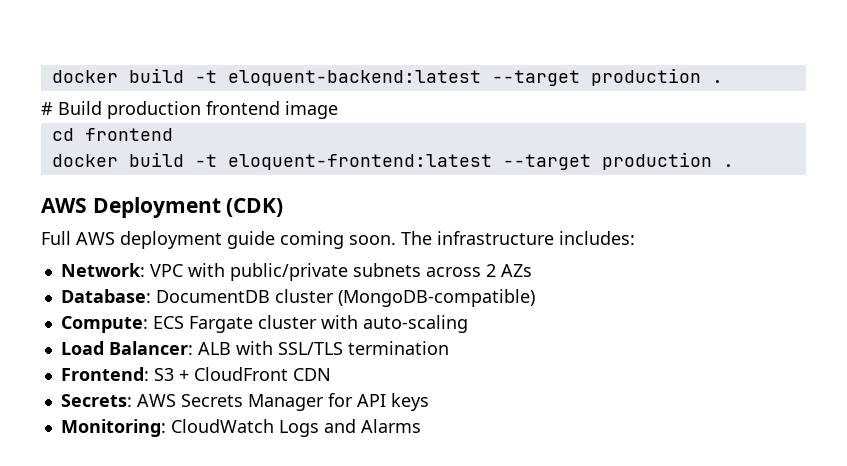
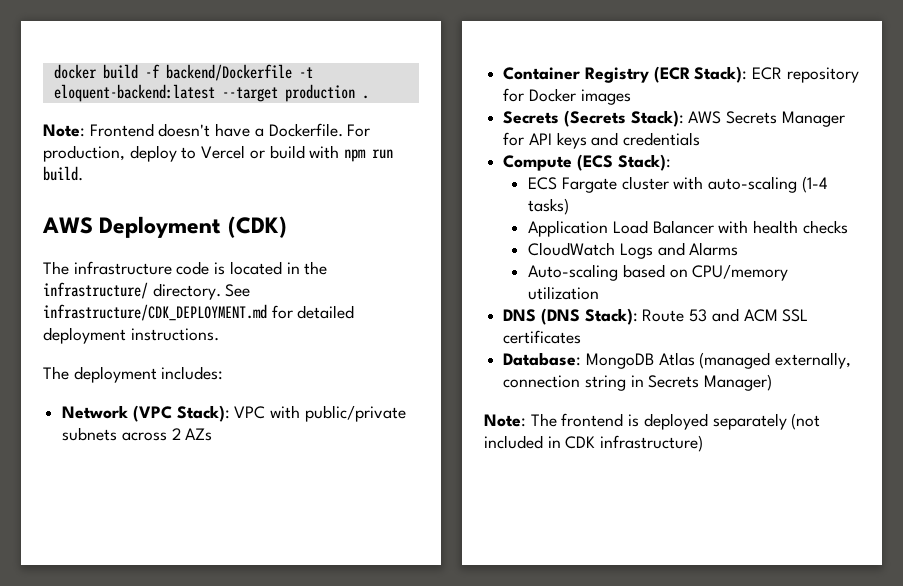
[51,68,184,83] docker build -> [53,64,292,81] docker build -f backend/Dockerfile
[41,101,338,119] [51,128,173,141] [51,152,734,170] [41,197,284,218] [41,231,635,249] [60,263,145,277] # Build production frontend image // cd frontend // docker build -t eloquent-frontend:latest --target production . // AWS Deployment (CDK) // Full AWS deployment guide coming soon. The infrastructure includes: // Network: -> [43,123,371,137] [43,145,394,162] [43,166,83,181] [42,216,287,238] [43,261,328,275] [43,282,251,300] [43,304,355,321] [43,327,219,344] [43,366,224,383] [62,405,230,422] Note: Frontend doesn't have a Dockerfile. For production, deploy to Vercel or build with npm run build. // AWS Deployment (CDK) // The infrastructure code is located in the infrastructure/ directory. See infrastructure/CDK_DEPLOYMENT.md for detailed deployment instructions. // The deployment includes: // Network (VPC Stack):
[60,289,535,307] [60,315,468,333] [60,341,449,355] [60,367,331,381] [60,394,132,407] Database: DocumentDB cluster (MongoDB-compatible) // Compute: ECS Fargate cluster with auto-scaling // Load Balancer: ALB with SSL/TLS termination // Frontend: S3 + CloudFront CDN // Secrets: -> [503,66,859,83] [503,88,631,105] [503,110,684,127] Container Registry (ECR Stack): ECR repository for Docker images // Secrets (Secrets Stack):
[60,419,421,437] // Monitoring: CloudWatch Logs and Alarms -> [591,132,701,146] [503,154,671,171] [528,176,828,193] [528,198,570,215] [528,220,848,237] [528,242,739,259] [528,264,789,281] [528,286,600,300] [503,308,809,325] [503,330,582,344] [503,352,852,369] [503,374,773,391] [484,413,821,430] [484,435,704,452] and credentials // Compute (ECS Stack): // ECS Fargate cluster with auto-scaling (1-4 tasks) // Application Load Balancer with health checks // CloudWatch Logs and Alarms // Auto-scaling based on CPU/memory utilization // DNS (DNS Stack): Route 53 and ACM SSL certificates // Database: MongoDB Atlas (managed externally, connection string in Secrets Manager) // Note: The frontend is deployed separately (not included in CDK infrastructure)

